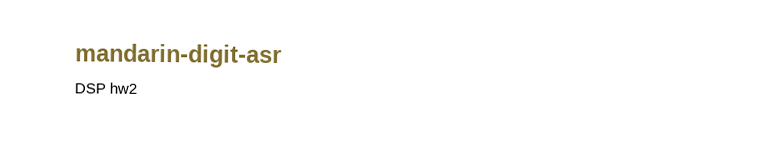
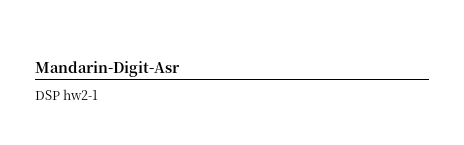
[75,43,282,69] mandarin-digit-asr -> [35,61,180,77] Mandarin-Digit-Asr
[109,82,138,94] hw2 -> [63,89,99,100] hw2-1

